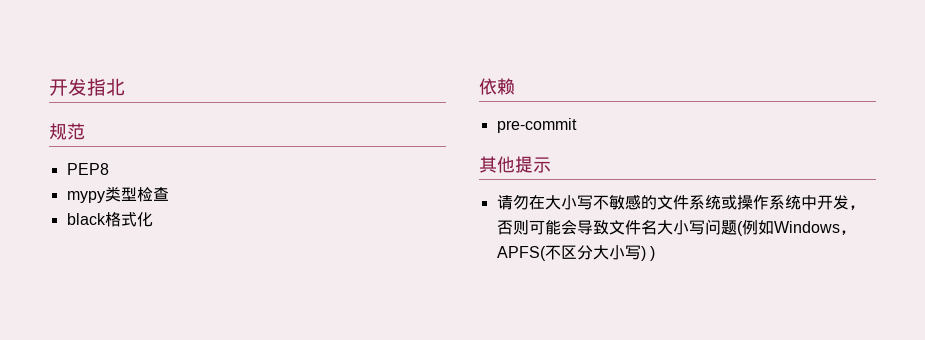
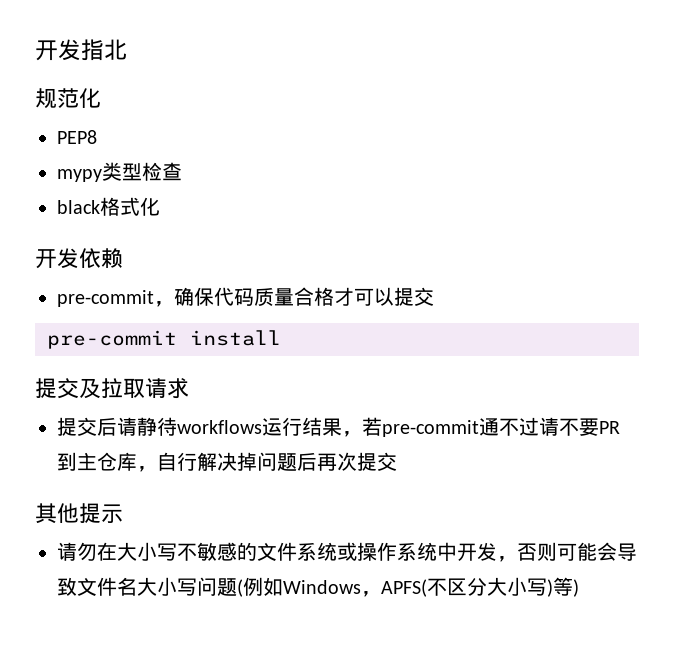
(85, 131) none -> [79,88,101,108] 化
(153, 219) none -> [35,248,79,269] 开发
(577, 125) none -> [154,287,434,307] [47,330,281,349] [35,378,189,399] [57,417,620,437] [57,452,397,472] ，确保代码质量合格才可以提交 // pre-commit install // 提交及拉取请求 // 提交后请静待workflows运行结果，若pre-commit通不过请不要PR到主仓库，自行解决掉问题后再次提交
(646, 253) none -> [553,577,573,596] 等

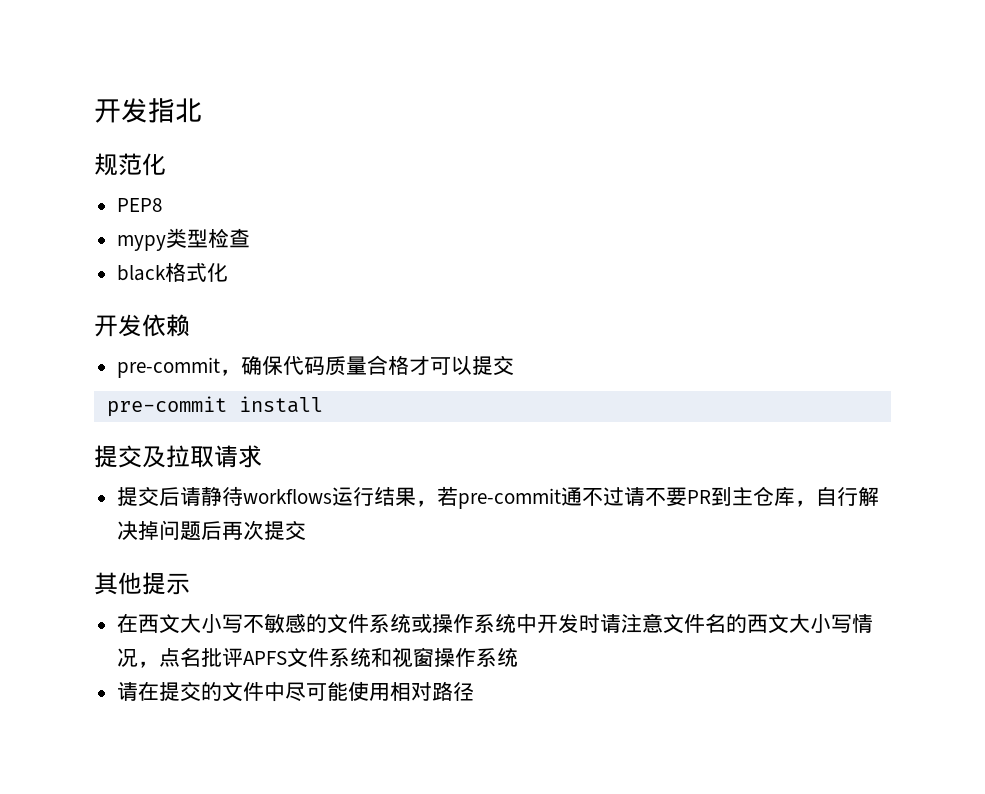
[57,542,117,561] 请勿在 -> [117,613,181,634] 在西文
[497,542,637,562] [57,577,579,597] ，否则可能会导致文件名大小写问题(例如Windows，APFS(不区分大小写)等) -> [579,613,874,634] [117,647,519,668] [117,681,475,702] 时请注意文件名的西文大小写情况，点名批评APFS文件系统和视窗操作系统 // 请在提交的文件中尽可能使用相对路径

